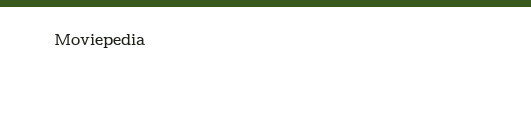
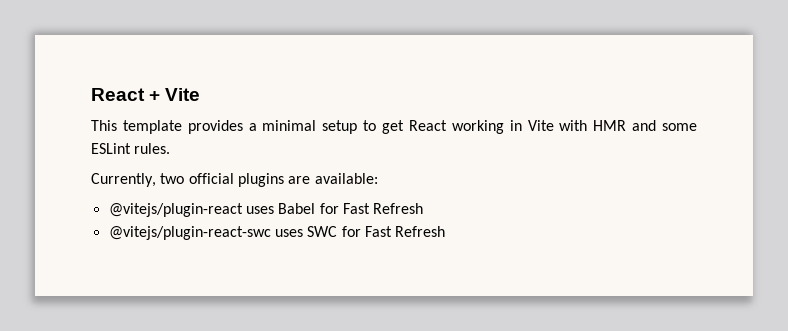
[54,34,145,48] Moviepedia -> [91,88,201,101] [91,120,698,134] [91,143,171,154] [91,173,378,187] [108,203,424,217] [108,226,446,240] React + Vite // This template provides a minimal setup to get React working in Vite with HMR and some ESLint rules. // Currently, two official plugins are available: // @vitejs/plugin-react uses Babel for Fast Refresh // @vitejs/plugin-react-swc uses SWC for Fast Refresh

